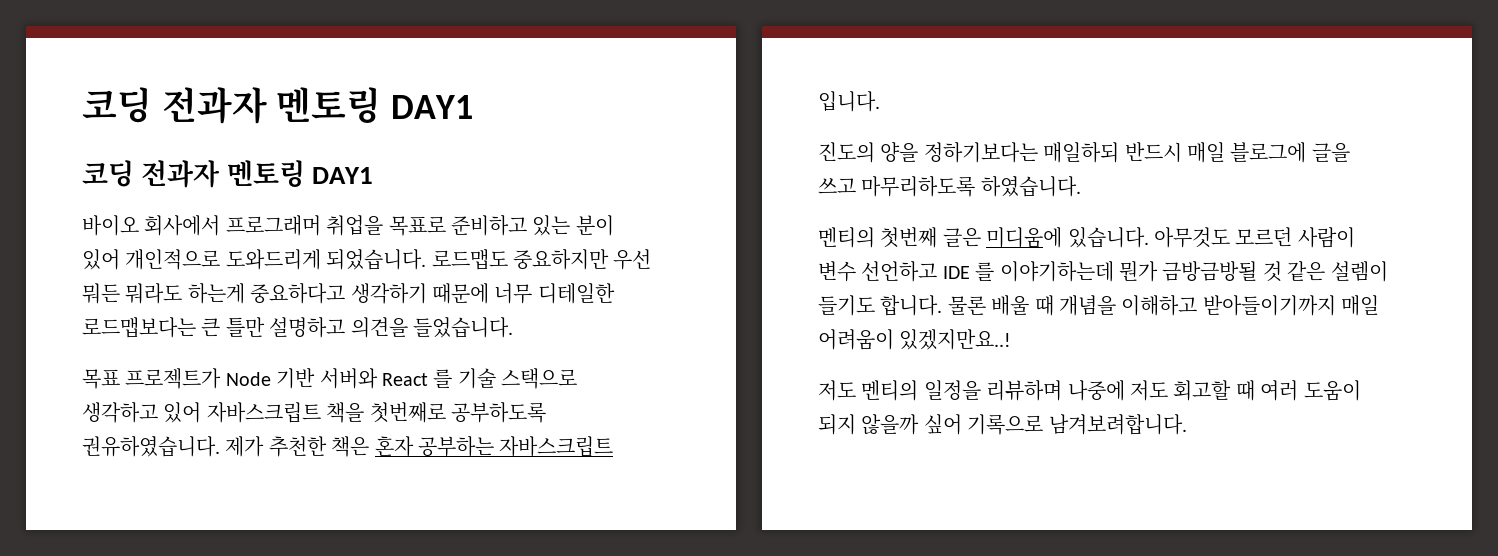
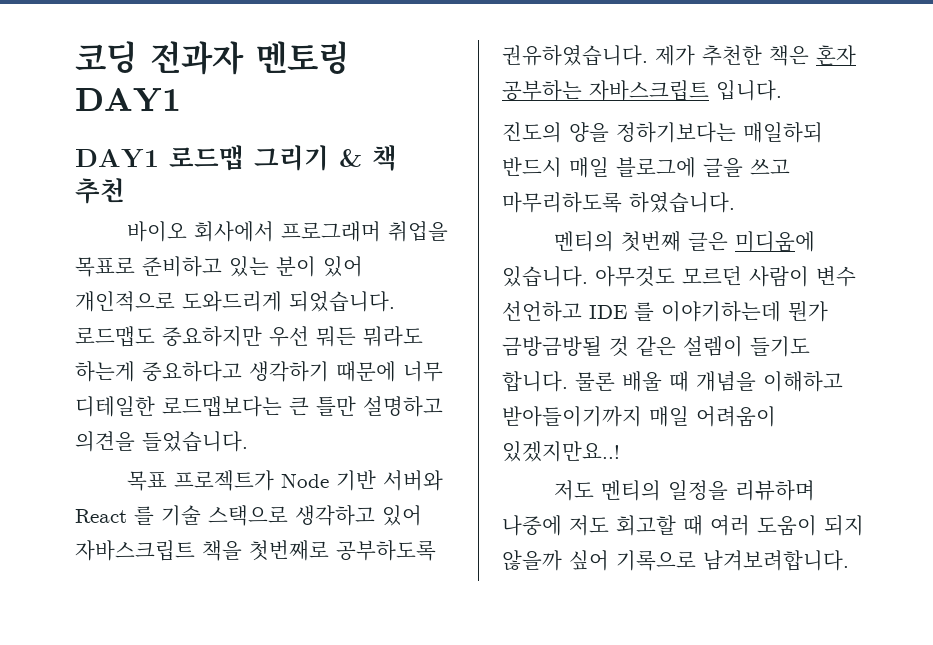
[82,87,474,124] [82,160,373,188] 코딩 전과자 멘토링 DAY1 // 코딩 전과자 멘토링 DAY1 -> [75,41,349,75] [75,88,181,112] [75,145,397,171] [75,178,125,204] 코딩 전과자 멘토링 DAY1 // DAY1 로드맵 그리기 & 책 추천

